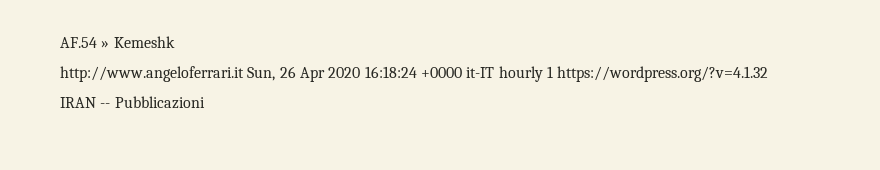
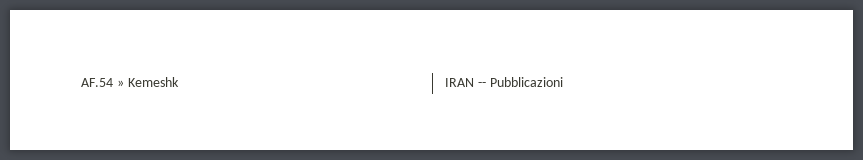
[60,66,769,82] // http://www.angeloferrari.it Sun, 26 Apr 2020 16:18:24 +0000 it-IT hourly 1 https://wordpress.org/?v=4.1.32 -> (179, 82) none

